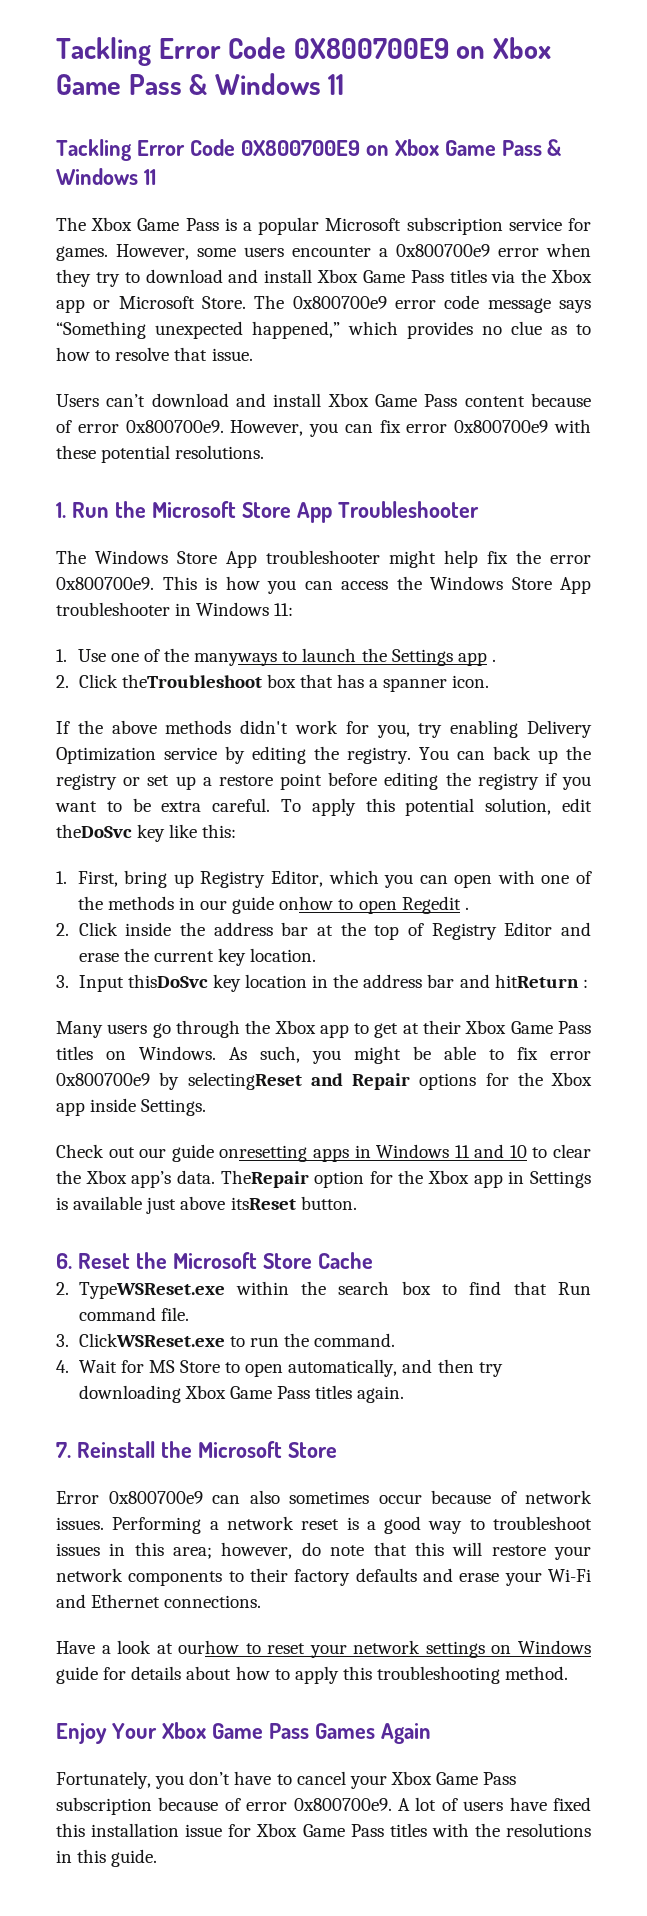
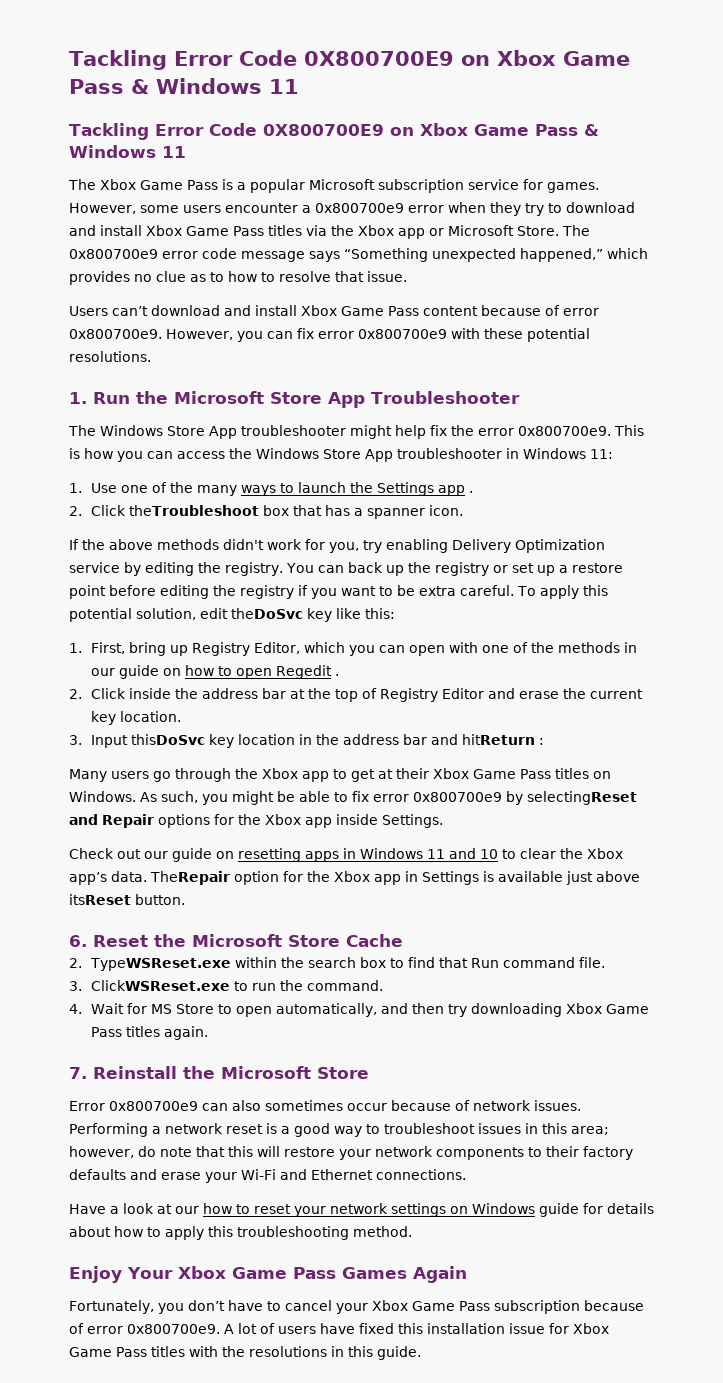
[194,653,278,666] manyways -> [196,485,276,496] many ways
[279,896,334,910] onhow -> [162,665,214,676] on how
[219,1145,308,1162] onresetting -> [216,848,301,862] on resetting
[178,1640,240,1654] ourhow -> [175,1203,232,1214] our how

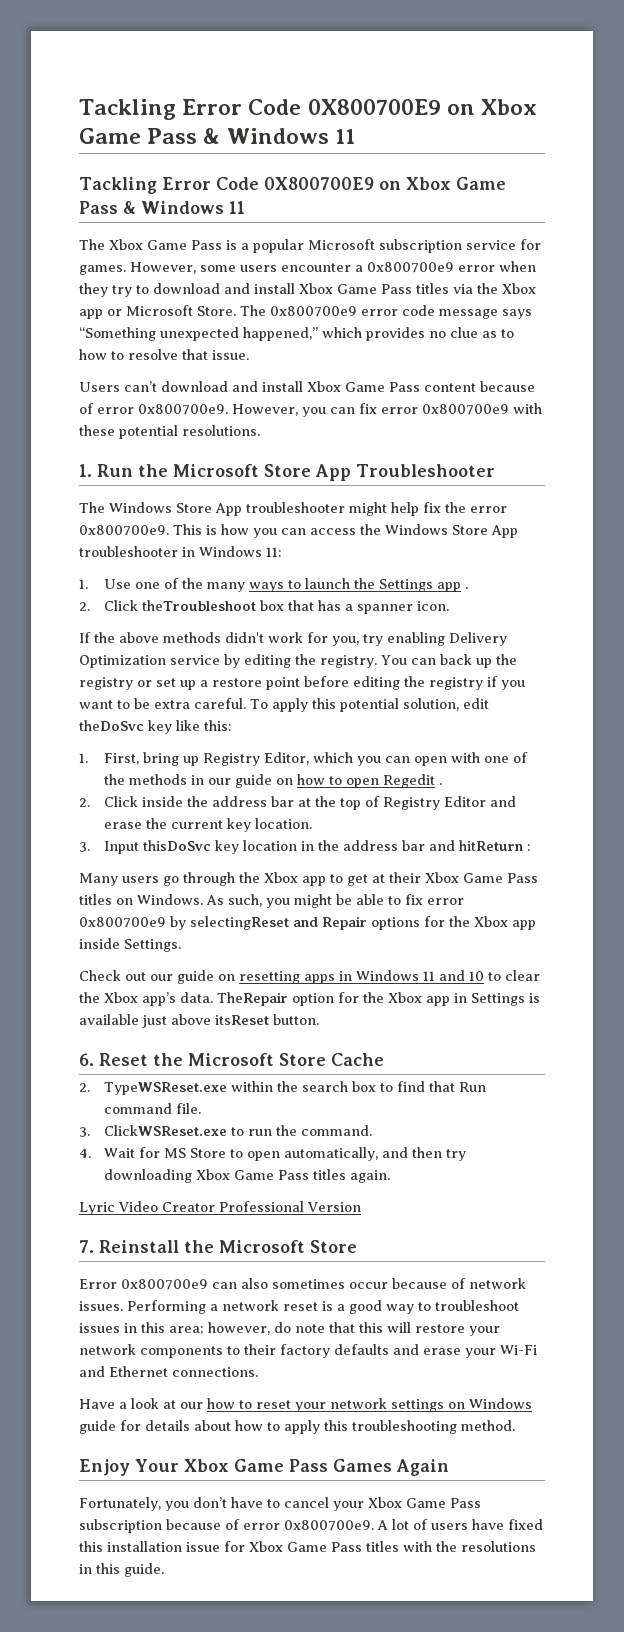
(208, 1033) none -> [79,1201,361,1215] // Lyric Video Creator Professional Version

